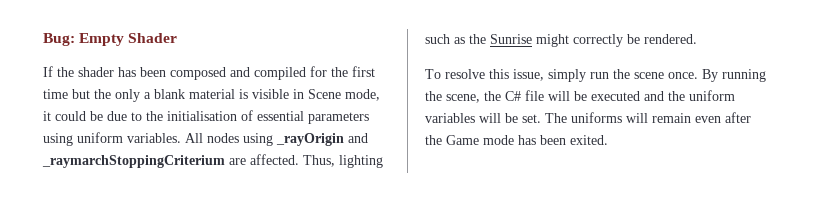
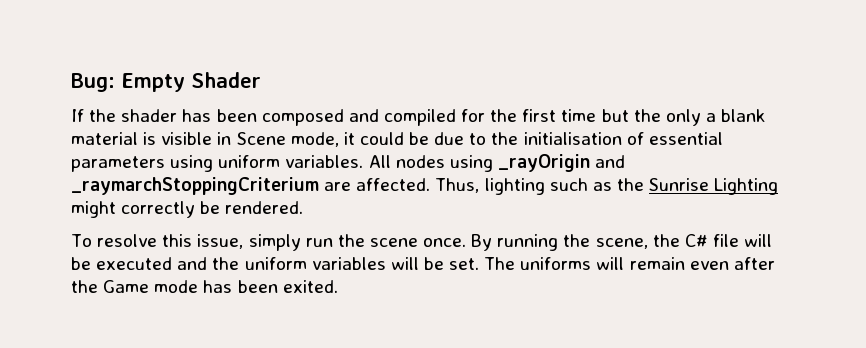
(532, 39) none -> [714,178,779,195] Lighting

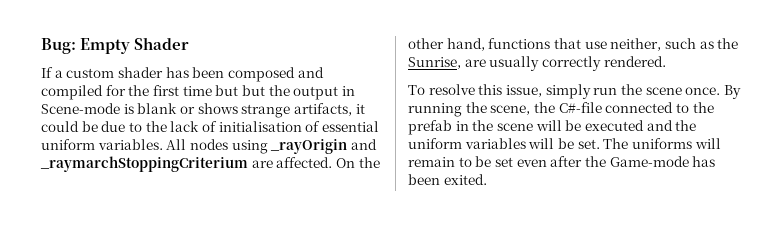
[89,109,117,122] the -> [54,68,115,78] a custom
[633,109,767,126] [71,132,339,147] the only a blank material is visible in Scene mode, -> [241,85,355,100] [41,103,352,118] but the output in Scene-mode is blank or shows strange artifacts,
(519, 138) none -> [170,121,217,132] lack of
[71,155,214,172] parameters using -> (379, 126) none
[435,178,779,195] [71,201,221,218] Thus, lighting such as the Sunrise Lighting might correctly be -> [335,157,380,168] [408,38,739,51] [408,56,601,71] On the other hand, functions that use neither, such as the Sunrise, are usually correctly
[684,234,739,247] C# file -> [558,102,714,113] [408,120,533,135] C#-file connected to the prefab in the scene
(685, 263) none -> [458,156,513,167] to be set
[103,280,199,293] Game mode -> [609,156,689,167] Game-mode

